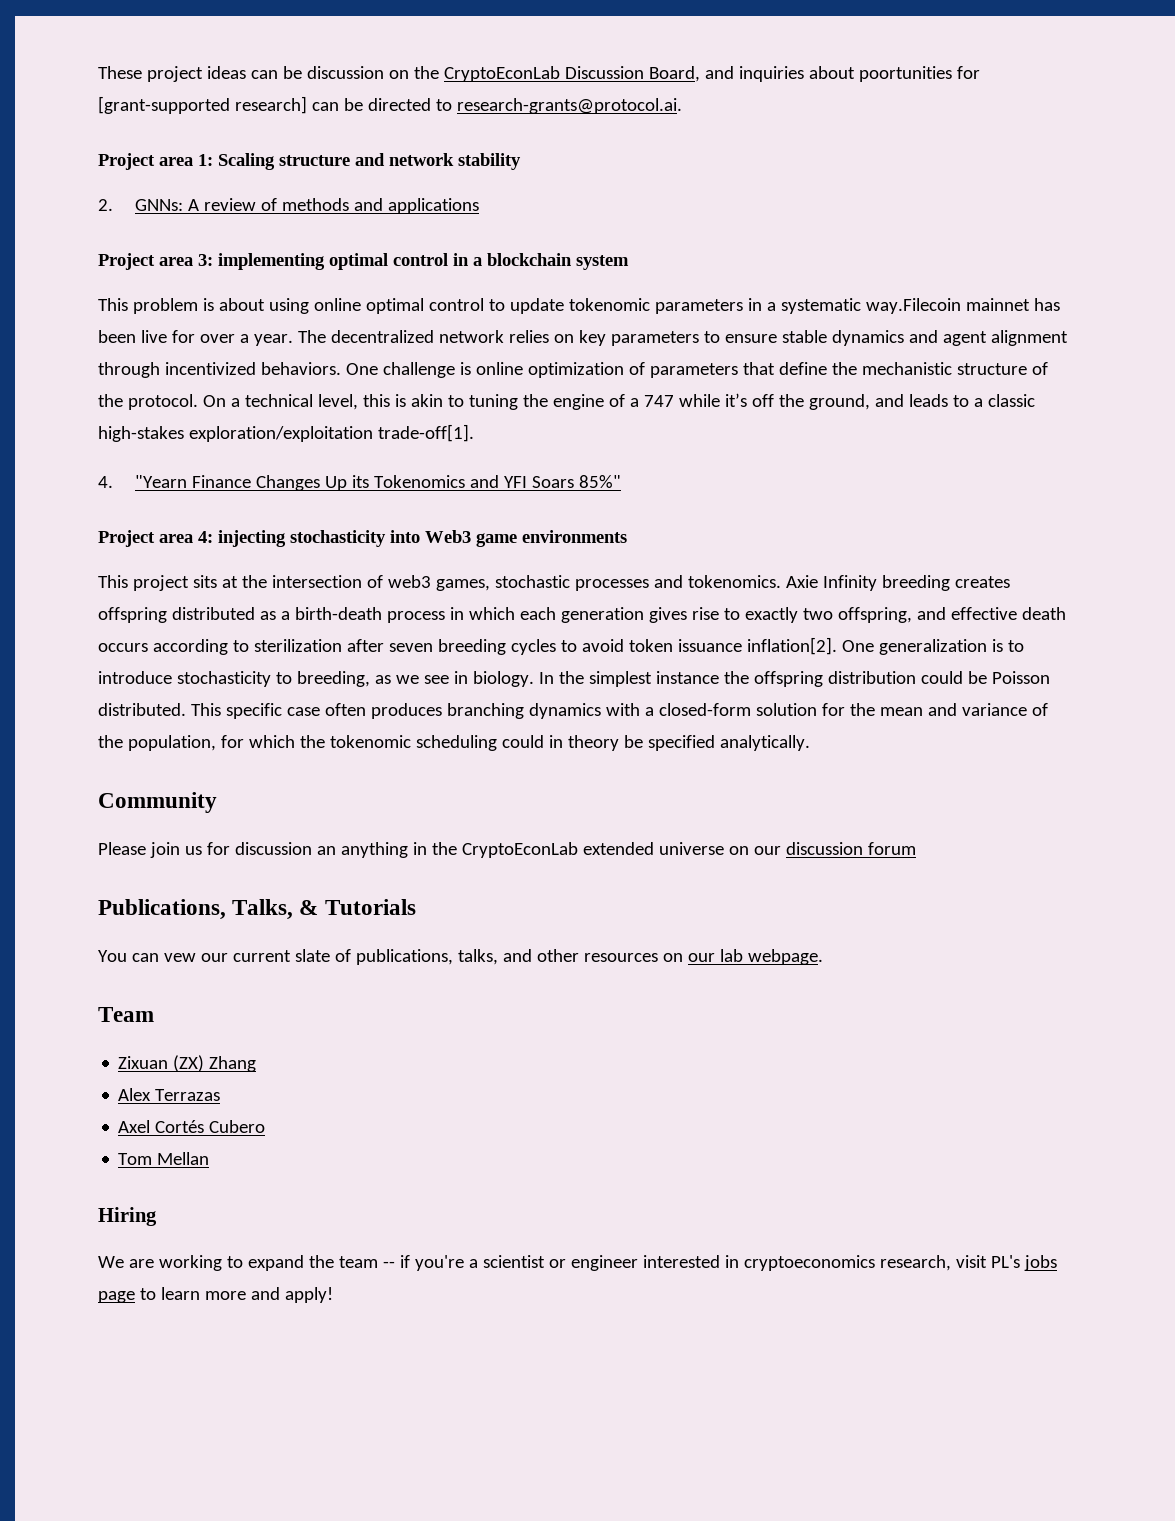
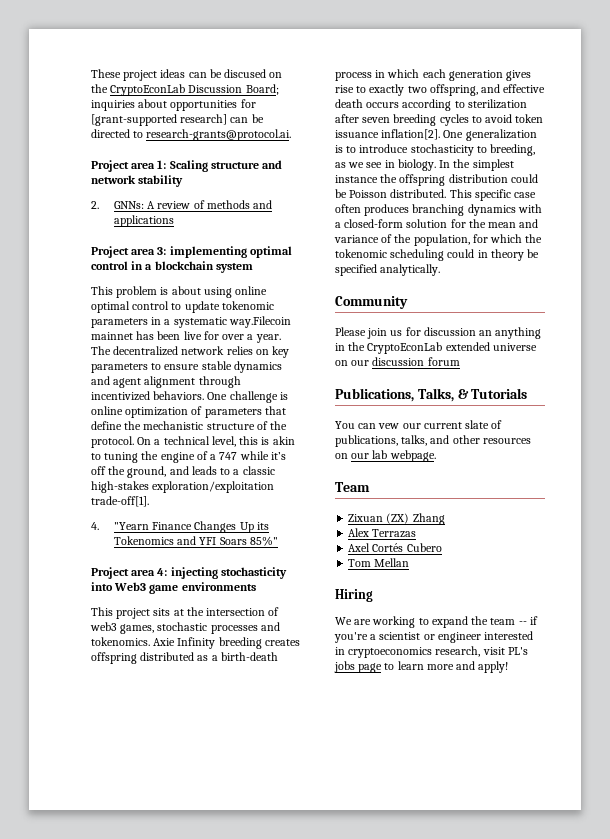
[306,66,384,79] discussion -> [224,69,267,78] discused
[648,66,734,82] Board, and -> [245,84,279,95] Board;
[858,66,952,82] poortunities -> [170,100,238,111] opportunities

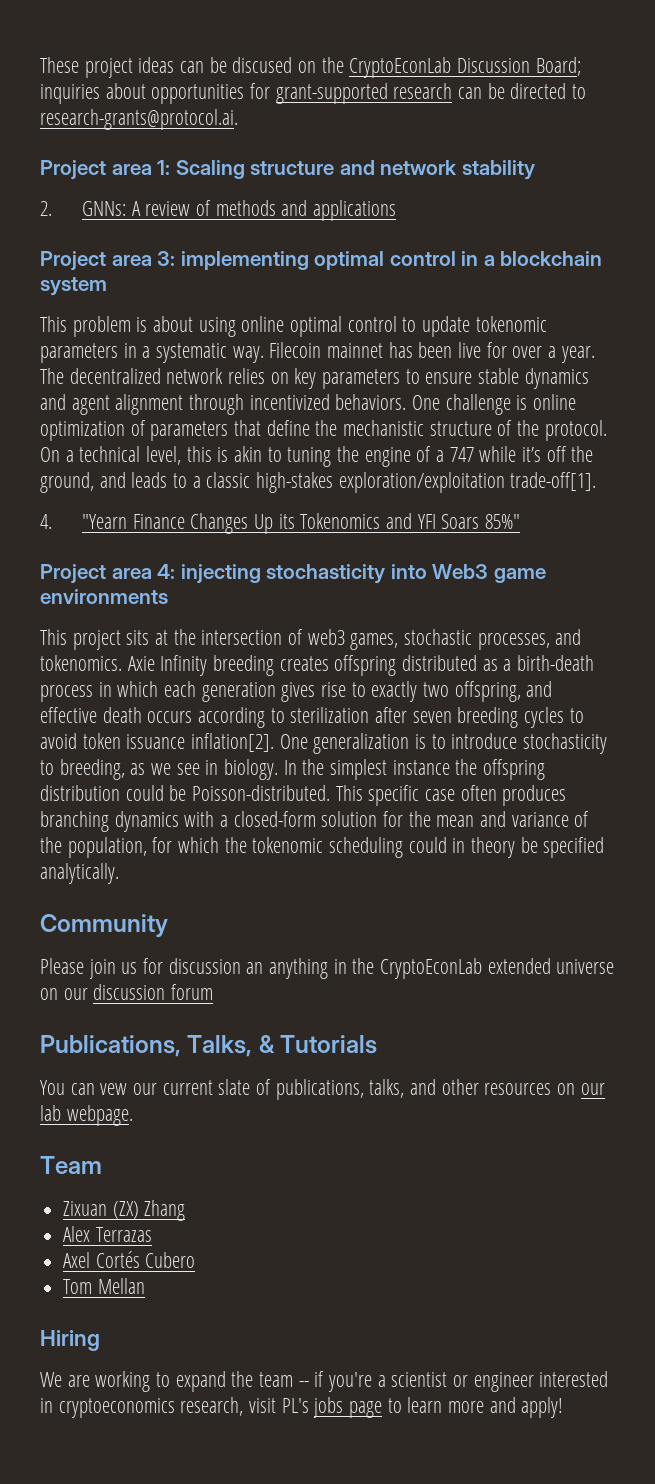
[91,114,228,126] [grant-supported research] -> [275,83,453,104] grant-supported research
[228,316,291,328] way.Filecoin -> [232,342,322,363] way. Filecoin
[210,625,258,634] processes -> [477,633,550,650] processes,
[349,189,447,198] Poisson distributed. -> [192,785,331,801] Poisson-distributed.

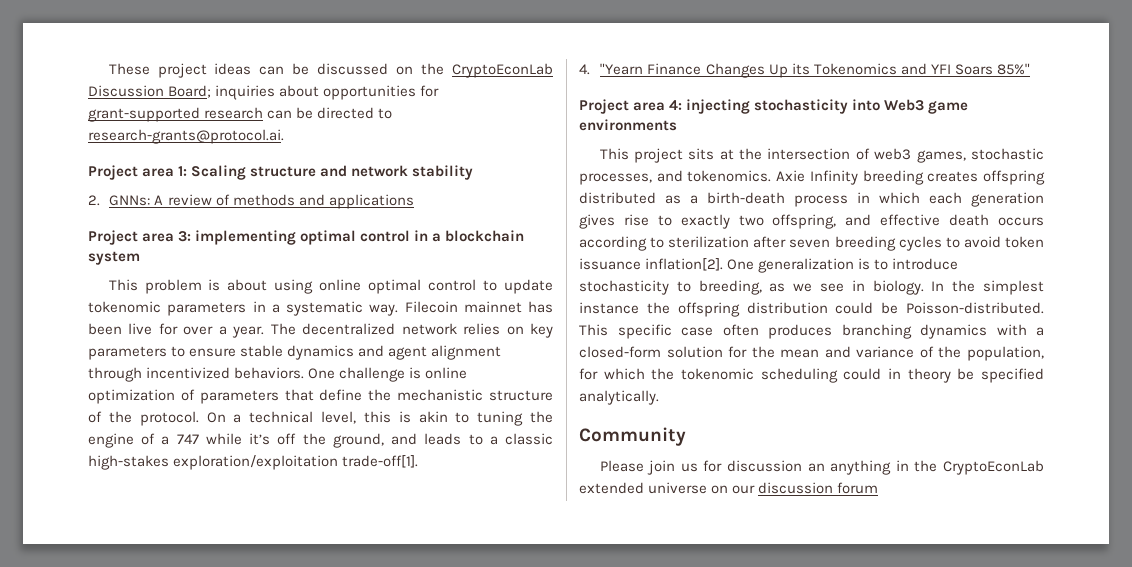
[232,57,293,73] discused -> [317,63,389,75] discussed
[40,1035,378,1057] [40,1079,605,1100] [40,1105,133,1126] [40,1156,102,1174] [63,1200,186,1221] [63,1226,152,1242] [63,1251,196,1268] [63,1278,145,1294] [40,1330,100,1351] [40,1371,609,1392] [40,1397,564,1418] // Publications, Talks, & Tutorials // You can vew our current slate of publications, talks, and other resources on our lab webpage. // Team // Zixuan (ZX) Zhang // Alex Terrazas // Axel Cortés Cubero // Tom Mellan // Hiring // We are working to expand the team -- if you're a scientist or engineer interested in cryptoeconomics research, visit PL's jobs page to learn more and apply! -> (879, 488) none

